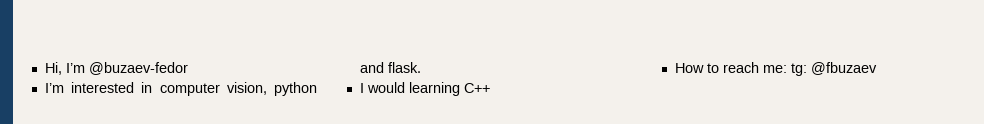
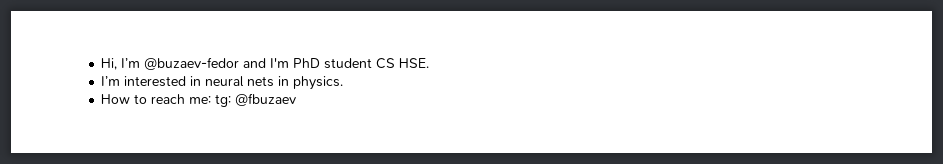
[44,82,317,96] [359,62,421,73] [359,82,490,96] // I’m interested in computer vision, python and flask. // I would learning C++ -> [243,58,430,69] [101,76,344,90] and I'm PhD student CS HSE. // I’m interested in neural nets in physics.

